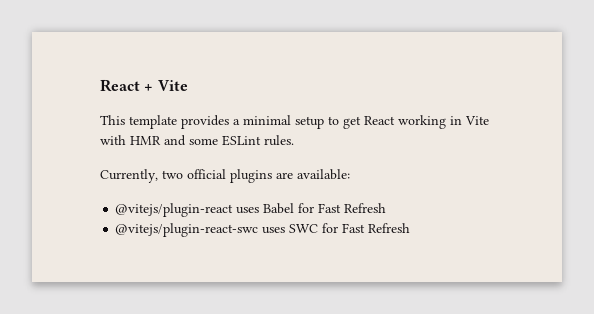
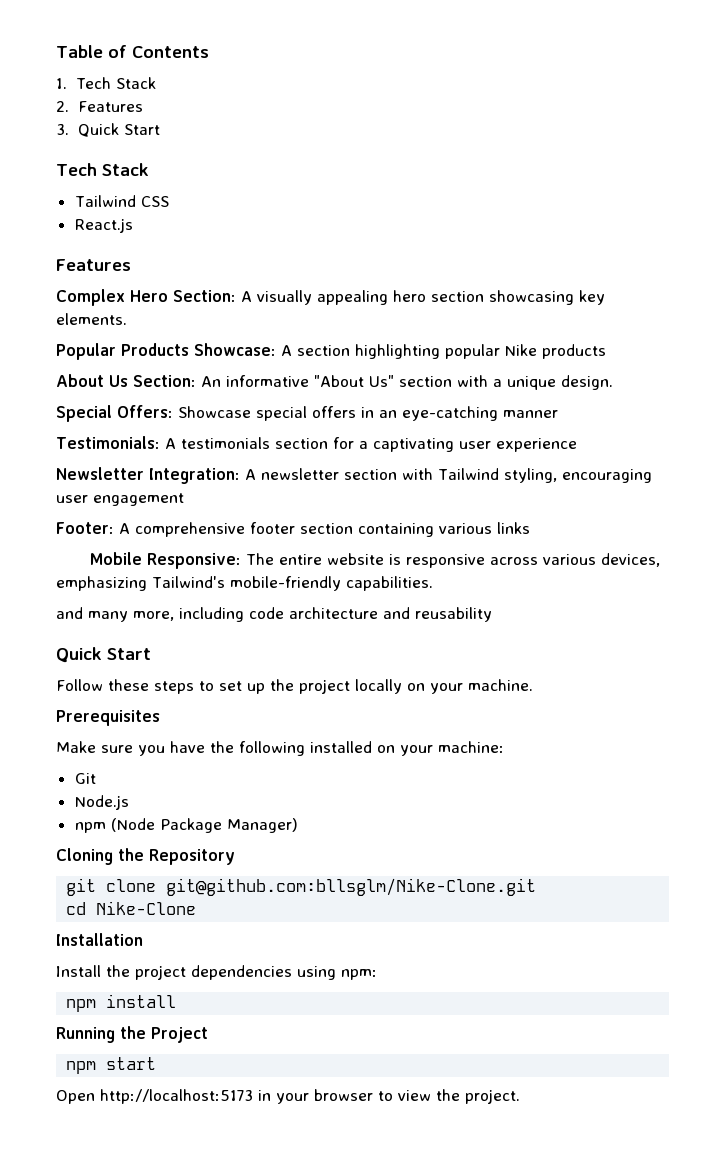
[100,79,188,92] [100,115,489,129] [100,135,294,146] [100,169,350,183] [115,203,387,217] [115,223,411,237] React + Vite // This template provides a minimal setup to get React working in Vite with HMR and some ESLint rules. // Currently, two official plugins are available: // @vitejs/plugin-react uses Babel for Fast Refresh // @vitejs/plugin-react-swc uses SWC for Fast Refresh -> [56,45,209,58] [56,77,157,89] [56,101,143,112] [56,123,160,137] [56,163,149,176] [74,195,169,207] [74,218,133,233] [56,259,131,271] [56,289,605,306] [56,313,127,325] [56,343,606,360] [56,374,613,390] [56,405,558,422] [56,436,577,452] [56,467,652,484] [56,493,184,506] [56,522,530,537] [89,552,660,569] [56,576,433,591] [56,607,492,622] [56,647,151,663] [56,679,533,694] [56,710,160,726] [56,741,504,756] [74,773,96,784] [74,795,129,810] [74,818,298,833] [56,848,235,865] [66,878,537,896] [66,901,197,915] [56,933,143,946] [56,965,377,980] [66,994,177,1012] [56,1026,208,1043] [66,1057,157,1074] [56,1089,520,1104] Table of Contents // 1. Tech Stack // 2. Features // 3. Quick Start // Tech Stack // Tailwind CSS // React.js // Features // Complex Hero Section: A visually appealing hero section showcasing key elements. // Popular Products Showcase: A section highlighting popular Nike products // About Us Section: An informative "About Us" section with a unique design. // Special Offers: Showcase special offers in an eye-catching manner // Testimonials: A testimonials section for a captivating user experience // Newsletter Integration: A newsletter section with Tailwind styling, encouraging user engagement // Footer: A comprehensive footer section containing various links // Mobile Responsive: The entire website is responsive across various devices, emphasizing Tailwind's mobile-friendly capabilities. // and many more, including code architecture and reusability // Quick Start // Follow these steps to set up the project locally on your machine. // Prerequisites // Make sure you have the following installed on your machine: // Git // Node.js // npm (Node Package Manager) // Cloning the Repository // git clone git@github.com:bllsglm/Nike-Clone.git // cd Nike-Clone // Installation // Install the project dependencies using npm: // npm install // Running the Project // npm start // Open http://localhost:5173 in your browser to view the project.

